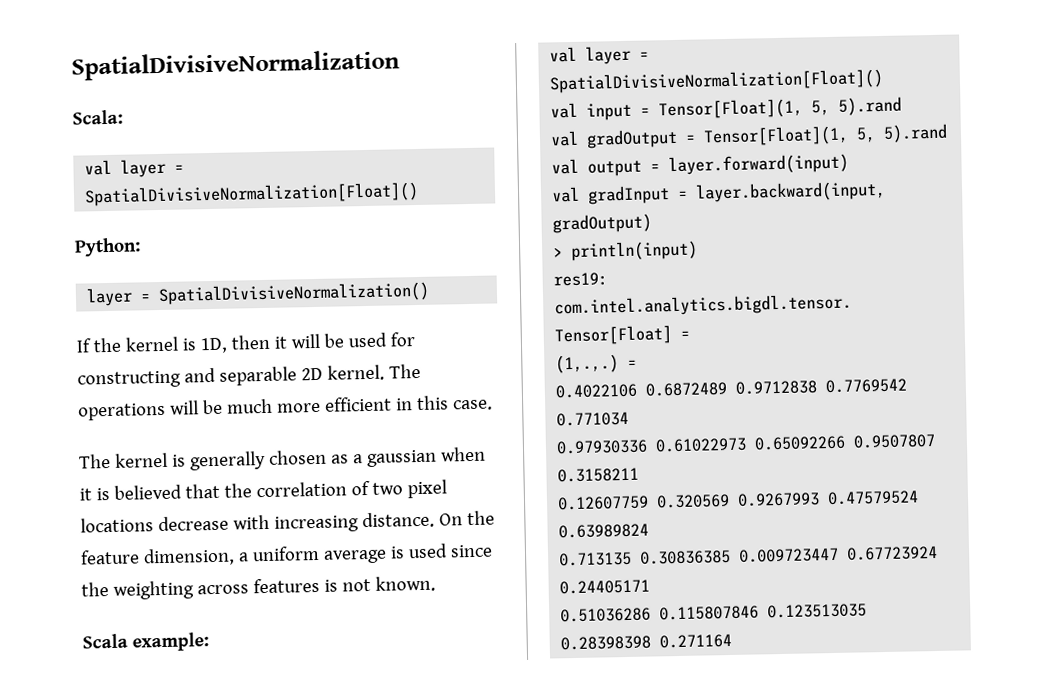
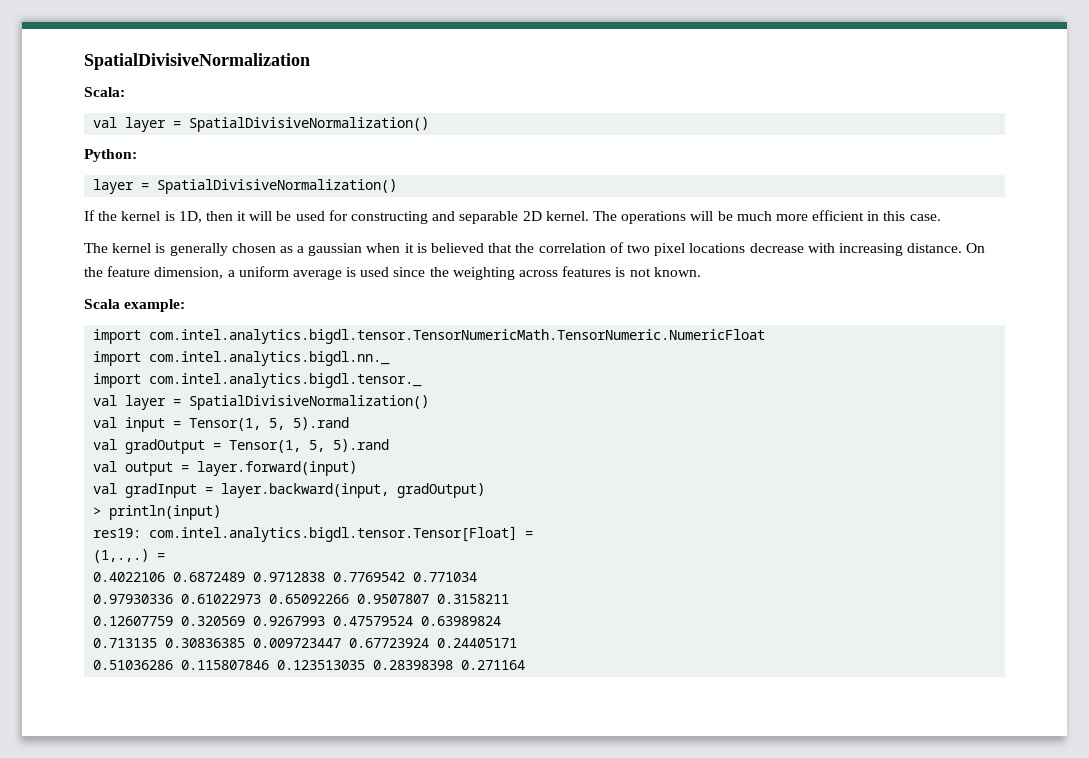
[84,181,420,207] SpatialDivisiveNormalization[Float]() -> [189,117,430,132] SpatialDivisiveNormalization()
[549,45,650,65] [549,68,885,94] // val layer = SpatialDivisiveNormalization[Float]() -> [93,329,766,344] [93,351,391,366] [93,373,423,388] [93,395,430,410] // import com.intel.analytics.bigdl.tensor.TensorNumericMath.TensorNumeric.NumericFloat // import com.intel.analytics.bigdl.nn._ // import com.intel.analytics.bigdl.tensor._ // val layer = SpatialDivisiveNormalization()
[658,98,804,120] Tensor[Float](1, -> [189,418,262,431] Tensor(1,
[703,125,850,147] Tensor[Float](1, -> [229,440,302,453] Tensor(1,

